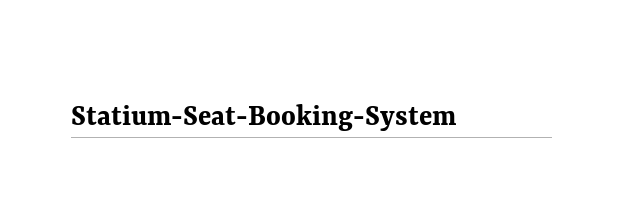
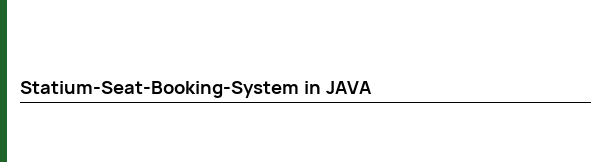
(456, 117) none -> [303,81,372,94] in JAVA

